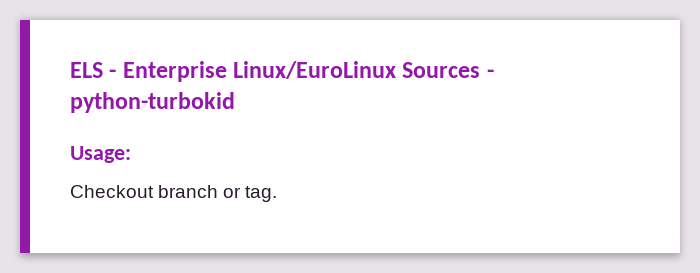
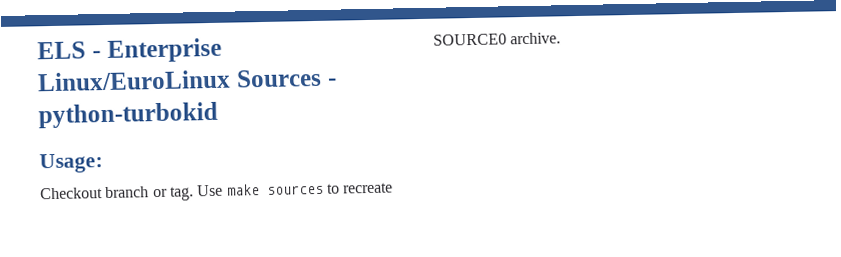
(278, 194) none -> [197,182,394,197] [433,32,562,46] Use make sources to recreate SOURCE0 archive.

